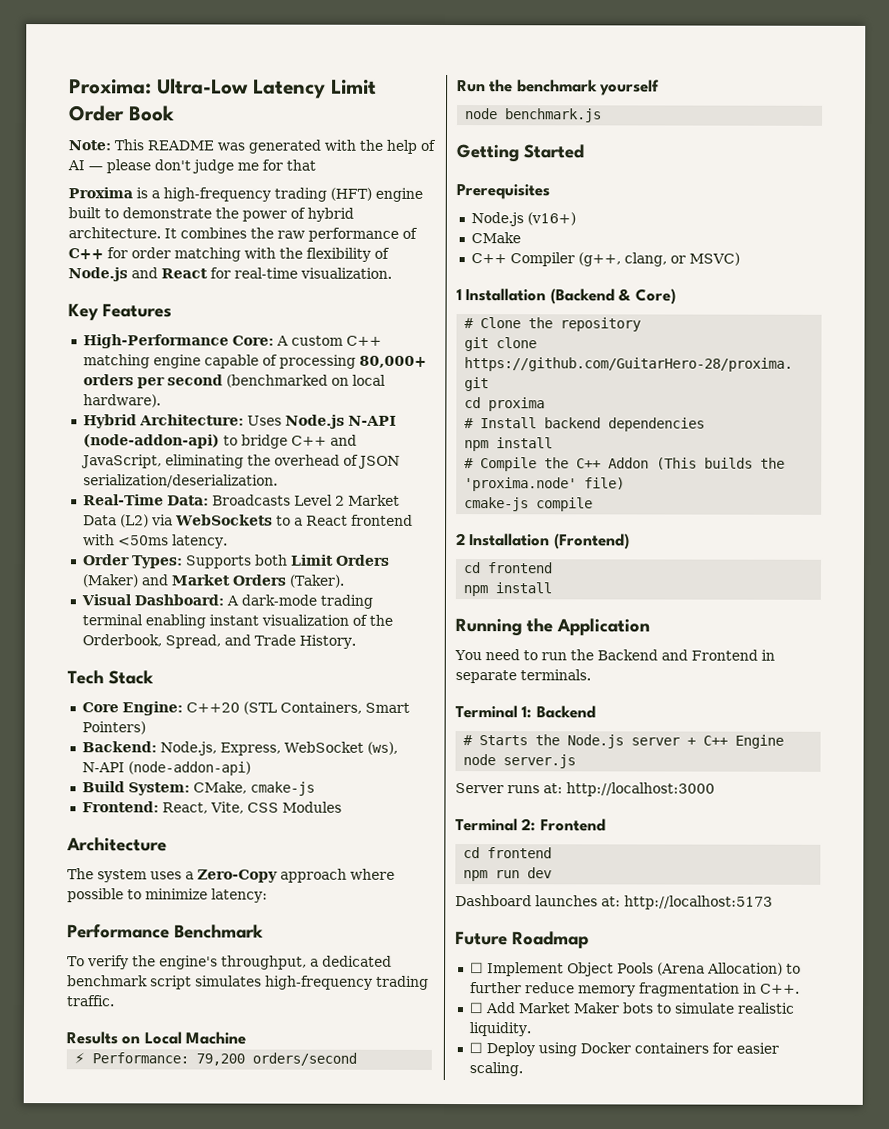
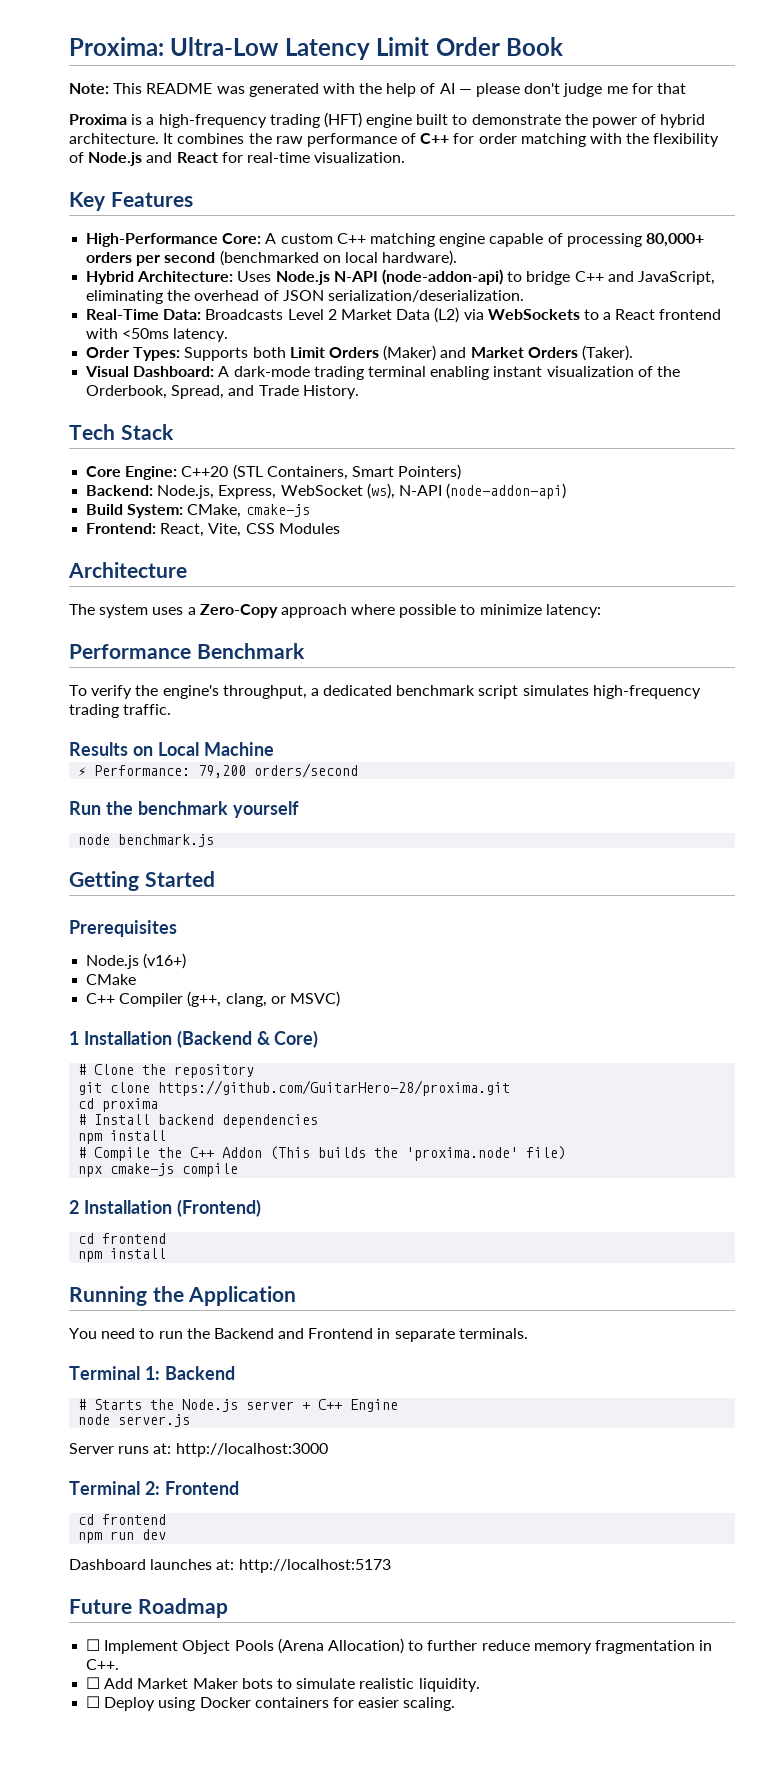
(626, 483) none -> [78,1166,103,1177] npx

